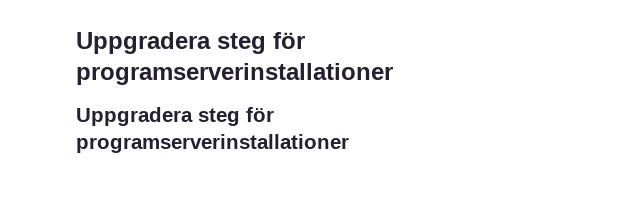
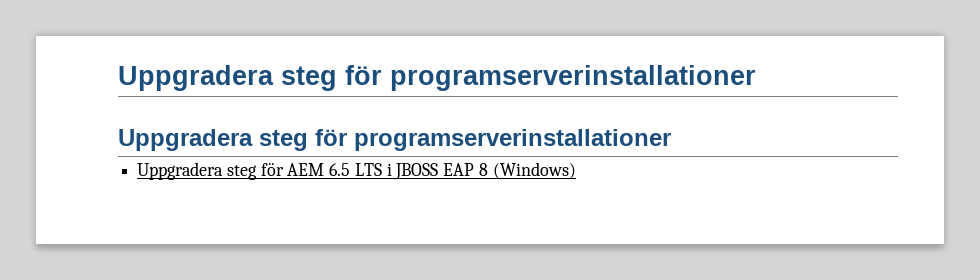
(349, 143) none -> [137,162,576,180] // Uppgradera steg för AEM 6.5 LTS i JBOSS EAP 8 (Windows)

